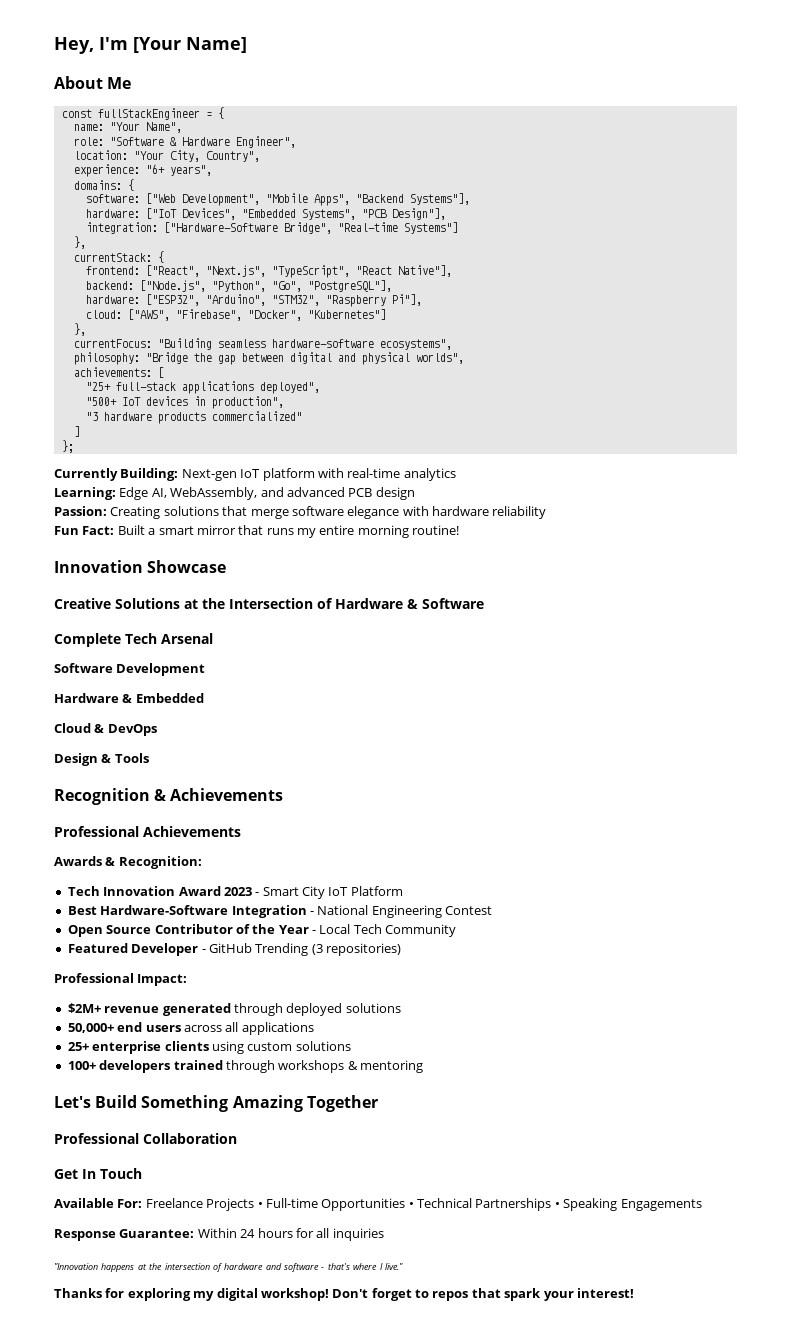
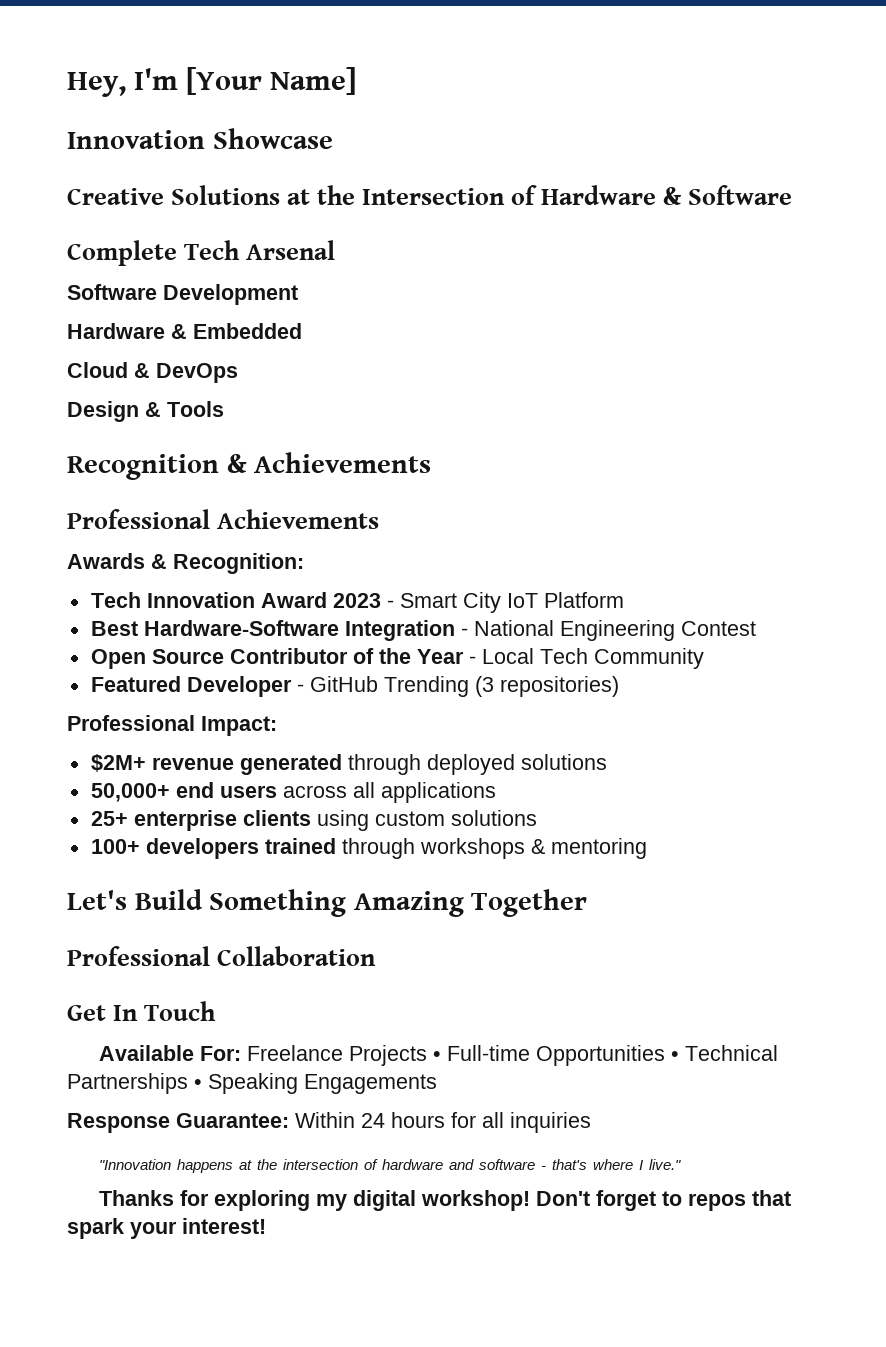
[54,76,132,89] [61,107,224,120] [73,122,182,133] [73,136,296,148] [73,150,260,162] [73,164,212,177] [73,179,134,191] [85,193,470,206] [85,208,446,220] [85,222,458,234] [73,236,86,249] [73,251,164,263] [85,265,452,278] [85,280,392,292] [85,294,422,307] [85,309,386,321] [73,323,86,336] [73,338,452,350] [73,352,464,365] [73,367,164,378] [85,381,320,394] [85,396,284,409] [85,411,302,424] [73,426,80,437] [61,440,74,453] [54,468,456,481] [54,487,415,500] [54,506,547,519] [54,525,460,538] // About Me // const fullStackEngineer = { // name: "Your Name", // role: "Software & Hardware Engineer", // location: "Your City, Country", // experience: "6+ years", // domains: { // software: ["Web Development", "Mobile Apps", "Backend Systems"], // hardware: ["IoT Devices", "Embedded Systems", "PCB Design"], // integration: ["Hardware-Software Bridge", "Real-time Systems"] // }, // currentStack: { // frontend: ["React", "Next.js", "TypeScript", "React Native"], // backend: ["Node.js", "Python", "Go", "PostgreSQL"], // hardware: ["ESP32", "Arduino", "STM32", "Raspberry Pi"], // cloud: ["AWS", "Firebase", "Docker", "Kubernetes"] // }, // currentFocus: "Building seamless hardware-software ecosystems", // philosophy: "Bridge the gap between digital and physical worlds", // achievements: [ // "25+ full-stack applications deployed", // "500+ IoT devices in production", // "3 hardware products commercialized" // ] // }; // Currently Building: Next-gen IoT platform with real-time analytics // Learning: Edge AI, WebAssembly, and advanced PCB design // Passion: Creating solutions that merge software elegance with hardware reliability // Fun Fact: Built a smart mirror that runs my entire morning routine! -> (357, 81) none

